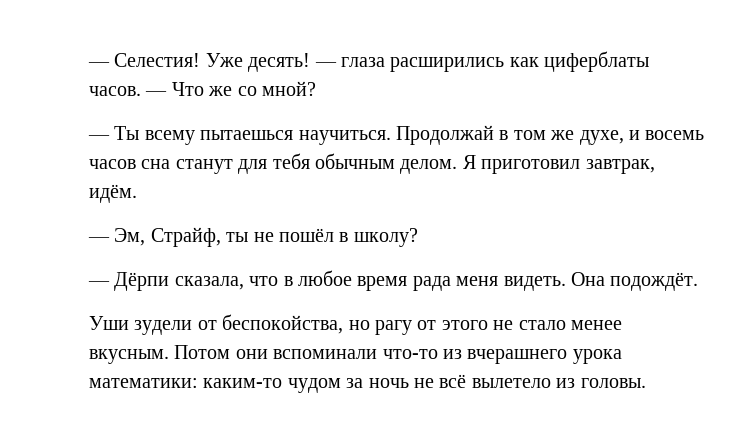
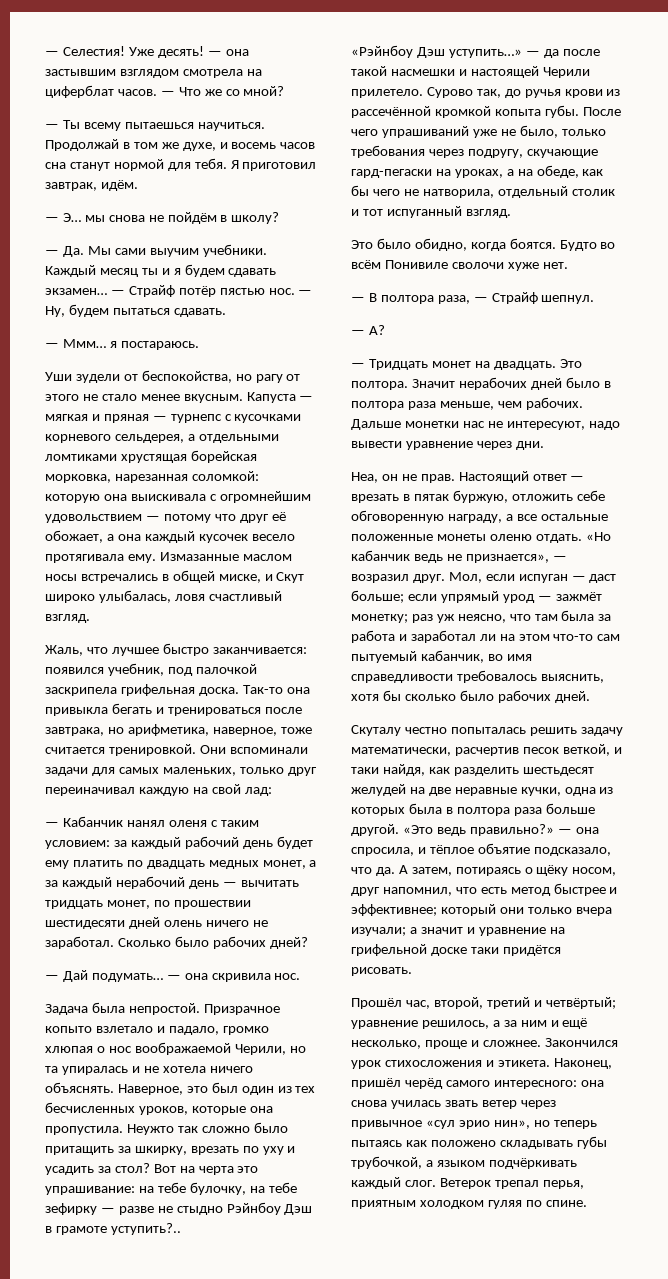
[341,51,650,72] глаза расширились как циферблаты -> [225,49,249,56] [45,69,262,78] [45,85,114,98] она застывшим взглядом смотрела на циферблат
[238,153,458,174] для тебя обычным делом. -> [113,158,227,171] нормой для тебя.
[114,227,418,247] [88,270,699,291] Эм, Страйф, ты не пошёл в школу? // — Дёрпи сказала, что в любое время рада меня видеть. Она подождёт. -> [62,212,280,224] [45,244,267,257] [45,264,277,277] [45,285,313,297] [45,304,226,317] [45,339,199,350] Э… мы снова не пойдём в школу? // — Да. Мы сами выучим учебники. Каждый месяц ты и я будем сдавать экзамен… — Страйф потёр пястью нос. — Ну, будем пытаться сдавать. // — Ммм… я постараюсь.
[174,345,622,364] [89,374,646,393] Потом они вспоминали что-то из вчерашнего урока математики: каким-то чудом за ночь не всё вылетело из головы. -> [246,392,314,403] [45,414,302,423] [45,434,279,443] [45,450,257,463] [45,471,259,483] [45,491,311,503] [45,512,286,523] [45,530,295,543] [45,552,292,563] [45,570,305,583] [45,590,282,603] [45,614,90,623] [45,643,307,656] [45,663,257,676] [45,684,310,696] [45,703,302,716] [45,724,312,736] [45,744,308,756] [45,767,317,776] [45,784,272,796] [45,816,259,827] [45,836,313,849] [45,860,317,869] [45,876,299,889] [45,900,251,909] [45,917,268,929] [45,936,308,949] [45,970,301,982] [45,1002,280,1015] [45,1026,269,1035] [45,1042,306,1055] [45,1066,253,1075] [45,1082,316,1095] [45,1102,273,1115] [45,1122,288,1135] [45,1146,296,1155] [45,1163,259,1175] [45,1182,297,1195] [45,1202,313,1215] [45,1223,181,1235] [351,45,600,58] [351,66,590,78] [351,87,621,98] [351,105,621,118] [351,125,606,138] [351,145,598,158] [351,165,604,178] [351,185,615,198] [351,206,511,218] [351,238,616,251] [351,260,568,271] [351,292,595,304] [351,325,385,335] [351,359,582,370] [351,377,611,390] [351,397,583,410] [351,419,620,430] [351,441,544,450] [351,471,585,483] [351,490,605,503] [351,510,608,523] [351,532,611,543] [351,550,567,563] [351,572,617,583] [351,590,602,603] [351,610,612,623] [351,630,621,643] [351,650,532,663] [351,670,604,683] [351,690,590,703] [351,725,623,736] [351,744,622,756] [351,764,594,776] [351,784,614,796] [351,803,595,816] [351,824,599,836] [351,843,611,856] [351,865,617,876] [351,883,618,896] [351,904,612,916] [351,927,565,936] [351,944,561,956] [351,967,412,976] [351,997,616,1009] [351,1018,588,1029] [351,1038,618,1049] [351,1058,612,1069] [351,1078,604,1089] [351,1100,556,1109] [351,1120,597,1129] [351,1136,607,1149] [351,1156,577,1169] [351,1177,584,1189] [351,1200,587,1209] Капуста — мягкая и пряная — турнепс с кусочками корневого сельдерея, а отдельными ломтиками хрустящая борейская морковка, нарезанная соломкой: которую она выискивала с огромнейшим удовольствием — потому что друг её обожает, а она каждый кусочек весело протягивала ему. Измазанные маслом носы встречались в общей миске, и Скут широко улыбалась, ловя счастливый взгляд. // Жаль, что лучшее быстро заканчивается: появился учебник, под палочкой заскрипела грифельная доска. Так-то она привыкла бегать и тренироваться после завтрака, но арифметика, наверное, тоже считается тренировкой. Они вспоминали задачи для самых маленьких, только друг переиначивал каждую на свой лад: // — Кабанчик нанял оленя с таким условием: за каждый рабочий день будет ему платить по двадцать медных монет, а за каждый нерабочий день — вычитать тридцать монет, по прошествии шестидесяти дней олень ничего не заработал. Сколько было рабочих дней? // — Дай подумать… — она скривила нос. // Задача была непростой. Призрачное копыто взлетало и падало, громко хлюпая о нос воображаемой Черили, но та упиралась и не хотела ничего объяснять. Наверное, это был один из тех бесчисленных уроков, которые она пропустила. Неужто так сложно было притащить за шкирку, врезать по уху и усадить за стол? Вот на черта это упрашивание: на тебе булочку, на тебе зефирку — разве не стыдно Рэйнбоу Дэш в грамоте уступить?.. // «Рэйнбоу Дэш уступить…» — да после такой насмешки и настоящей Черили прилетело. Сурово так, до ручья крови из рассечённой кромкой копыта губы. После чего упрашиваний уже не было, только требования через подругу, скучающие гард-пегаски на уроках, а на обеде, как бы чего не натворила, отдельный столик и тот испуганный взгляд. // Это было обидно, когда боятся. Будто во всём Понивиле сволочи хуже нет. // — В полтора раза, — Страйф шепнул. // — А? // — Тридцать монет на двадцать. Это полтора. Значит нерабочих дней было в полтора раза меньше, чем рабочих. Дальше монетки нас не интересуют, надо вывести уравнение через дни. // Неа, он не прав. Настоящий ответ — врезать в пятак буржую, отложить себе обговоренную награду, а все остальные положенные монеты оленю отдать. «Но кабанчик ведь не признается», — возразил друг. Мол, если испуган — даст больше; если упрямый урод — зажмёт монетку; раз уж неясно, что там была за работа и заработал ли на этом что-то сам пытуемый кабанчик, во имя справедливости требовалось выяснить, хотя бы сколько было рабочих дней. // Скуталу честно попыталась решить задачу математически, расчертив песок веткой, и таки найдя, как разделить шестьдесят желудей на две неравные кучки, одна из которых была в полтора раза больше другой. «Это ведь правильно?» — она спросила, и тёплое объятие подсказало, что да. А затем, потираясь о щёку носом, друг напомнил, что есть метод быстрее и эффективнее; который они только вчера изучали; а значит и уравнение на грифельной доске таки придётся рисовать. // Прошёл час, второй, третий и четвёртый; уравнение решилось, а за ним и ещё несколько, проще и сложнее. Закончился урок стихосложения и этикета. Наконец, пришёл черёд самого интересного: она снова училась звать ветер через привычное «сул эрио нин», но теперь пытаясь как положено складывать губы трубочкой, а языком подчёркивать каждый слог. Ветерок трепал перья, приятным холодком гуляя по спине.

